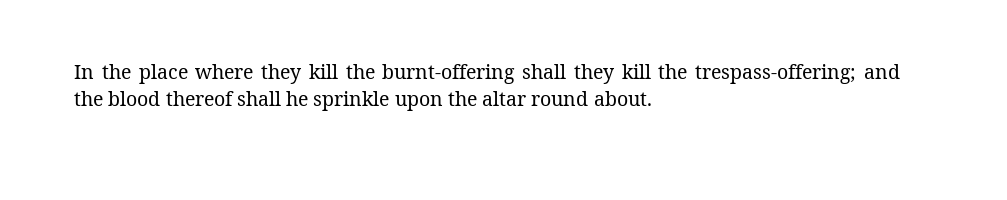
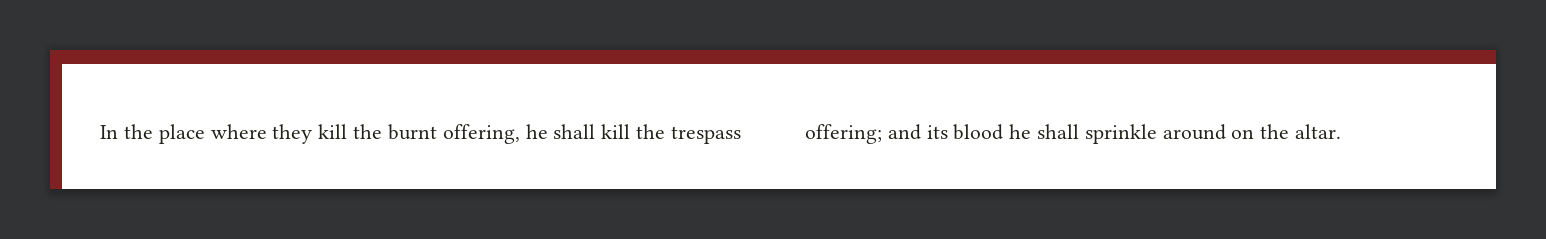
[382,64,901,84] [74,91,652,111] burnt-offering shall they kill the trespass-offering; and the blood thereof shall he sprinkle upon the altar round about. -> [387,124,1342,144] burnt offering, he shall kill the trespass offering; and its blood he shall sprinkle around on the altar.

